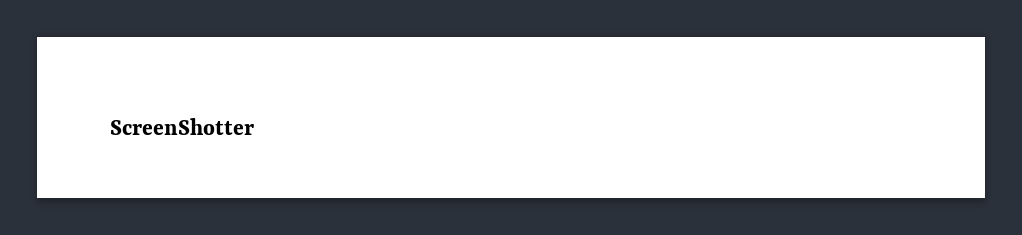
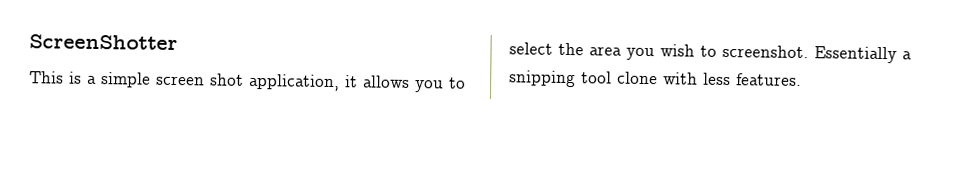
(254, 126) none -> [29,71,466,93] [509,42,912,64] [509,70,802,88] // This is a simple screen shot application, it allows you to select the area you wish to screenshot. Essentially a snipping tool clone with less features.

